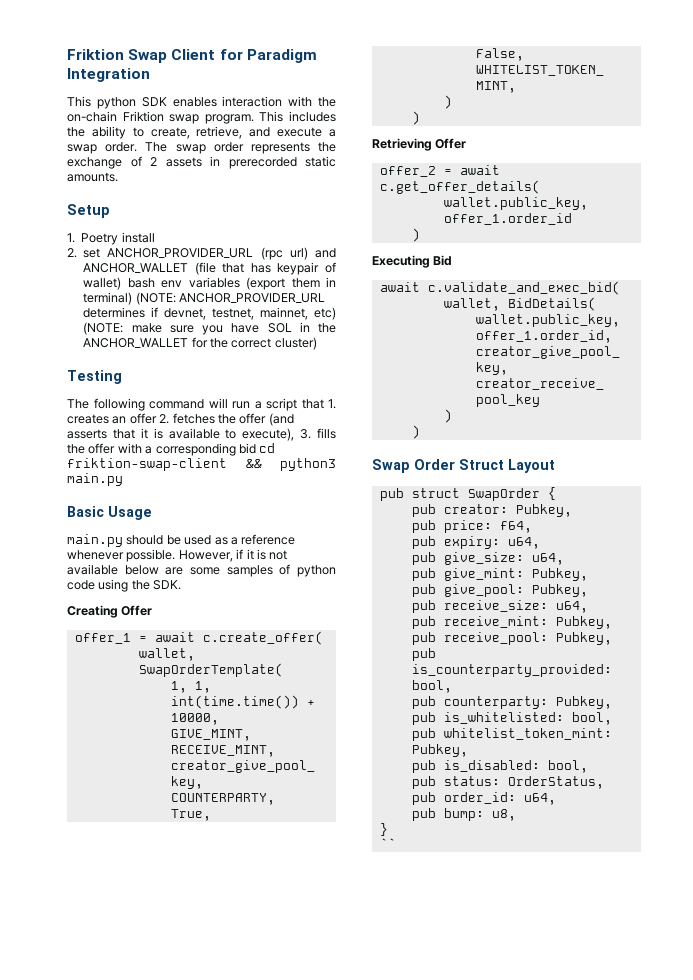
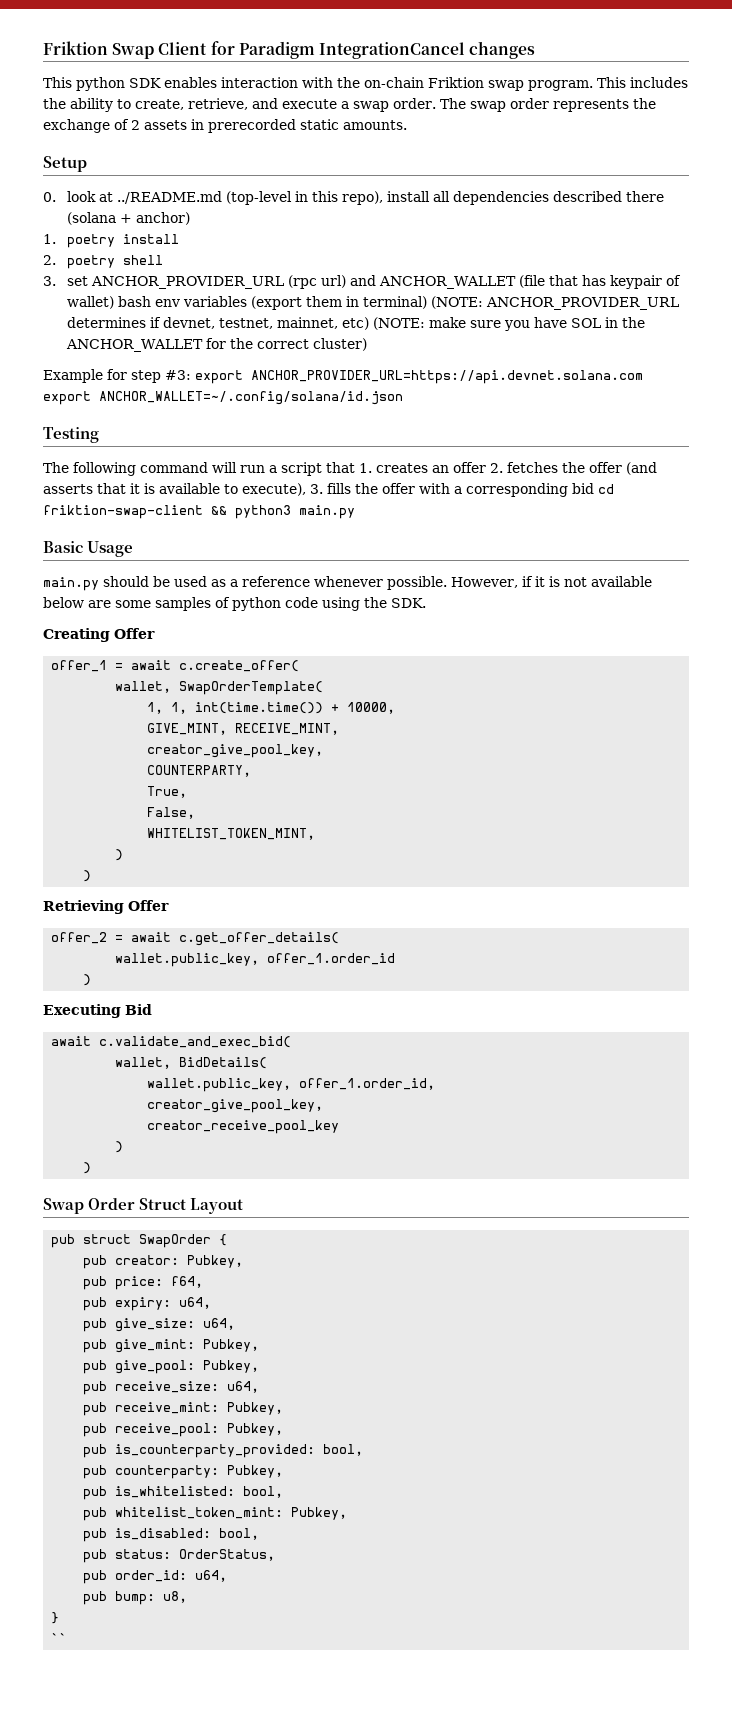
[67,68,150,82] Integration -> [318,41,536,59] IntegrationCancel changes
[67,232,155,245] [67,248,77,258] 1. Poetry install // 2. -> [43,191,665,205] [67,212,191,225] [43,234,180,248] [43,255,164,269] [43,276,56,286] 0. look at ../README.md (top-level in this repo), install all dependencies described there (solana + anchor) // 1. poetry install // 2. poetry shell // 3.
(317, 343) none -> [43,369,643,384] [43,391,403,405] // Example for step #3: export ANCHOR_PROVIDER_URL=https://api.devnet.solana.com export ANCHOR_WALLET=~/.config/solana/id.json

